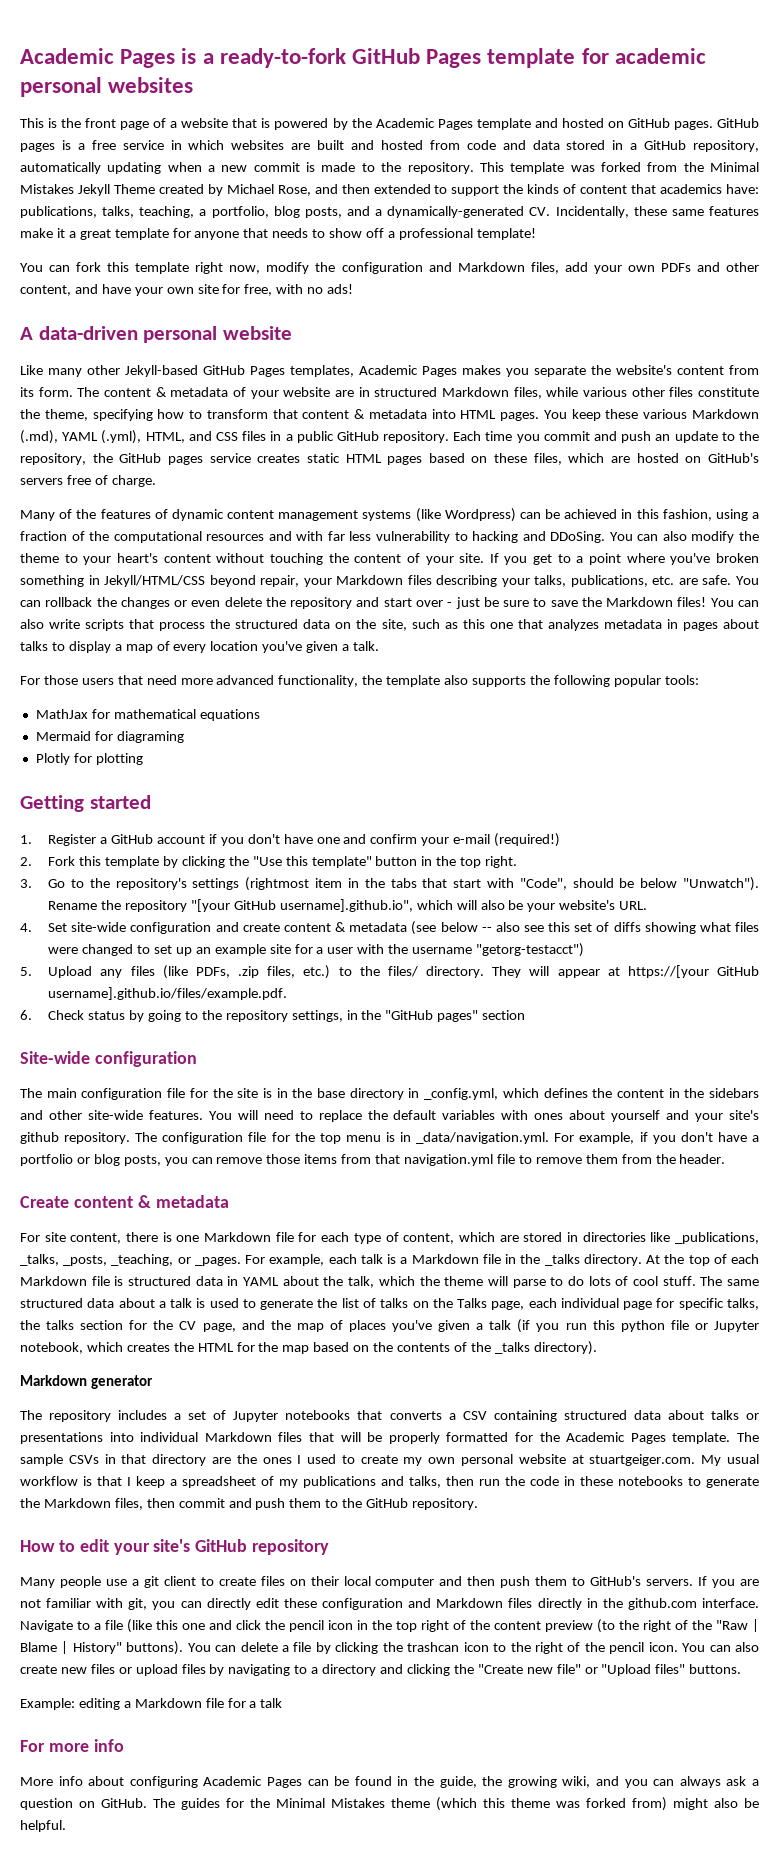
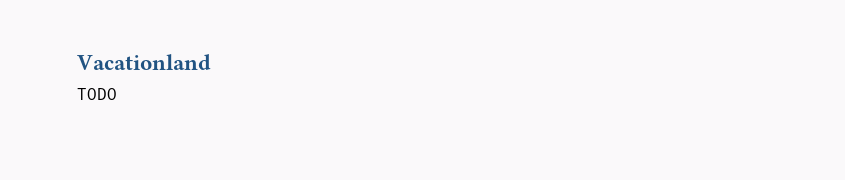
[20,48,706,68] [20,77,194,97] [20,118,759,130] [20,140,759,152] [20,162,760,174] [20,184,760,196] [20,206,759,218] [20,228,536,240] [20,262,759,274] [20,284,354,296] [20,326,292,343] [20,365,759,377] [20,387,759,399] [20,409,759,421] [20,430,759,444] [20,453,759,465] [20,475,156,487] [20,508,759,522] [20,531,759,543] [20,553,759,565] [20,575,759,587] [20,597,759,609] [20,619,759,631] [20,641,380,653] [20,675,699,687] [35,709,260,721] [35,731,184,743] [35,753,143,765] [20,795,151,812] [20,833,561,847] [20,856,518,868] [20,877,759,891] [48,899,648,912] [20,921,759,935] [48,943,584,957] [20,965,759,979] [48,987,288,1000] [20,1010,526,1022] [20,1051,197,1067] [20,1088,760,1100] [20,1110,760,1122] [20,1132,759,1144] [20,1154,726,1166] [20,1195,229,1208] [20,1232,760,1244] [20,1254,759,1266] [20,1276,759,1288] [20,1298,759,1310] [20,1319,759,1333] [20,1341,597,1355] [20,1375,153,1389] [20,1410,759,1422] [20,1432,760,1444] [20,1454,759,1466] [20,1476,759,1488] [20,1498,479,1510] [20,1539,330,1555] [20,1576,760,1588] [20,1598,760,1610] [20,1619,759,1633] [20,1641,759,1655] [20,1664,742,1676] [20,1698,283,1710] [20,1739,124,1752] [20,1776,760,1788] [20,1797,759,1811] [20,1820,66,1832] Academic Pages is a ready-to-fork GitHub Pages template for academic personal websites // This is the front page of a website that is powered by the Academic Pages template and hosted on GitHub pages. GitHub pages is a free service in which websites are built and hosted from code and data stored in a GitHub repository, automatically updating when a new commit is made to the repository. This template was forked from the Minimal Mistakes Jekyll Theme created by Michael Rose, and then extended to support the kinds of content that academics have: publications, talks, teaching, a portfolio, blog posts, and a dynamically-generated CV. Incidentally, these same features make it a great template for anyone that needs to show off a professional template! // You can fork this template right now, modify the configuration and Markdown files, add your own PDFs and other content, and have your own site for free, with no ads! // A data-driven personal website // Like many other Jekyll-based GitHub Pages templates, Academic Pages makes you separate the website's content from its form. The content & metadata of your website are in structured Markdown files, while various other files constitute the theme, specifying how to transform that content & metadata into HTML pages. You keep these various Markdown (.md), YAML (.yml), HTML, and CSS files in a public GitHub repository. Each time you commit and push an update to the repository, the GitHub pages service creates static HTML pages based on these files, which are hosted on GitHub's servers free of charge. // Many of the features of dynamic content management systems (like Wordpress) can be achieved in this fashion, using a fraction of the computational resources and with far less vulnerability to hacking and DDoSing. You can also modify the theme to your heart's content without touching the content of your site. If you get to a point where you've broken something in Jekyll/HTML/CSS beyond repair, your Markdown files describing your talks, publications, etc. are safe. You can rollback the changes or even delete the repository and start over - just be sure to save the Markdown files! You can also write scripts that process the structured data on the site, such as this one that analyzes metadata in pages about talks to display a map of every location you've given a talk. // For those users that need more advanced functionality, the template also supports the following popular tools: // MathJax for mathematical equations // Mermaid for diagraming // Plotly for plotting // Getting started // 1. Register a GitHub account if you don't have one and confirm your e-mail (required!) // 2. Fork this template by clicking the "Use this template" button in the top right. // 3. Go to the repository's settings (rightmost item in the tabs that start with "Code", should be below "Unwatch"). Rename the repository "[your GitHub username].github.io", which will also be your website's URL. // 4. Set site-wide configuration and create content & metadata (see below -- also see this set of diffs showing what files were changed to set up an example site for a user with the username "getorg-testacct") // 5. Upload any files (like PDFs, .zip files, etc.) to the files/ directory. They will appear at https://[your GitHub username].github.io/files/example.pdf. // 6. Check status by going to the repository settings, in the "GitHub pages" section // Site-wide configuration // The main configuration file for the site is in the base directory in _config.yml, which defines the content in the sidebars and other site-wide features. You will need to replace the default variables with ones about yourself and your site's github repository. The configuration file for the top menu is in _data/navigation.yml. For example, if you don't have a portfolio or blog posts, you can remove those items from that navigation.yml file to remove them from the header. // Create content & metadata // For site content, there is one Markdown file for each type of content, which are stored in directories like _publications, _talks, _posts, _teaching, or _pages. For example, each talk is a Markdown file in the _talks directory. At the top of each Markdown file is structured data in YAML about the talk, which the theme will parse to do lots of cool stuff. The same structured data about a talk is used to generate the list of talks on the Talks page, each individual page for specific talks, the talks section for the CV page, and the map of places you've given a talk (if you run this python file or Jupyter notebook, which creates the HTML for the map based on the contents of the _talks directory). // Markdown generator // The repository includes a set of Jupyter notebooks that converts a CSV containing structured data about talks or presentations into individual Markdown files that will be properly formatted for the Academic Pages template. The sample CSVs in that directory are the ones I used to create my own personal website at stuartgeiger.com. My usual workflow is that I keep a spreadsheet of my publications and talks, then run the code in these notebooks to generate the Markdown files, then commit and push them to the GitHub repository. // How to edit your site's GitHub repository // Many people use a git client to create files on their local computer and then push them to GitHub's servers. If you are not familiar with git, you can directly edit these configuration and Markdown files directly in the github.com interface. Navigate to a file (like this one and click the pencil icon in the top right of the content preview (to the right of the "Raw | Blame | History" buttons). You can delete a file by clicking the trashcan icon to the right of the pencil icon. You can also create new files or upload files by navigating to a directory and clicking the "Create new file" or "Upload files" buttons. // Example: editing a Markdown file for a talk // For more info // More info about configuring Academic Pages can be found in the guide, the growing wiki, and you can always ask a question on GitHub. The guides for the Minimal Mistakes theme (which this theme was forked from) might also be helpful. -> [77,54,211,70] [77,88,117,100] Vacationland // TODO

